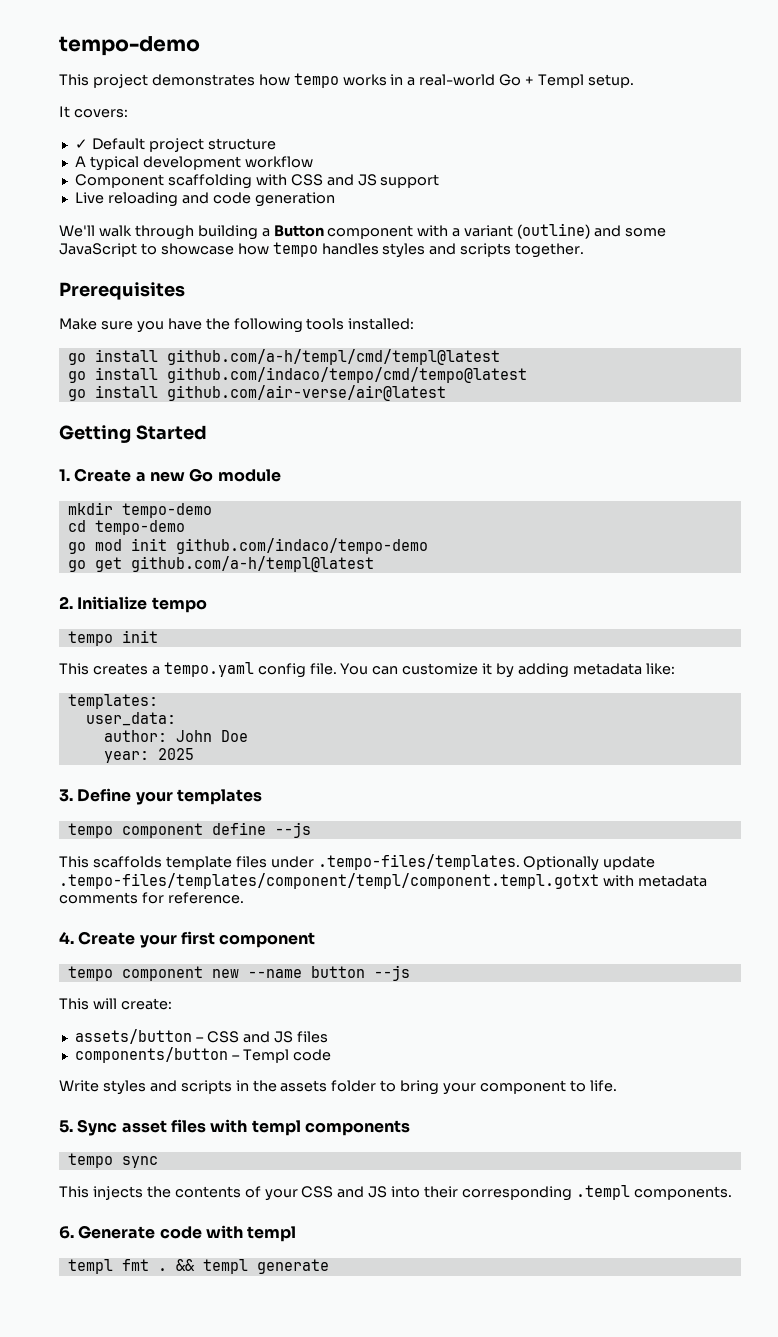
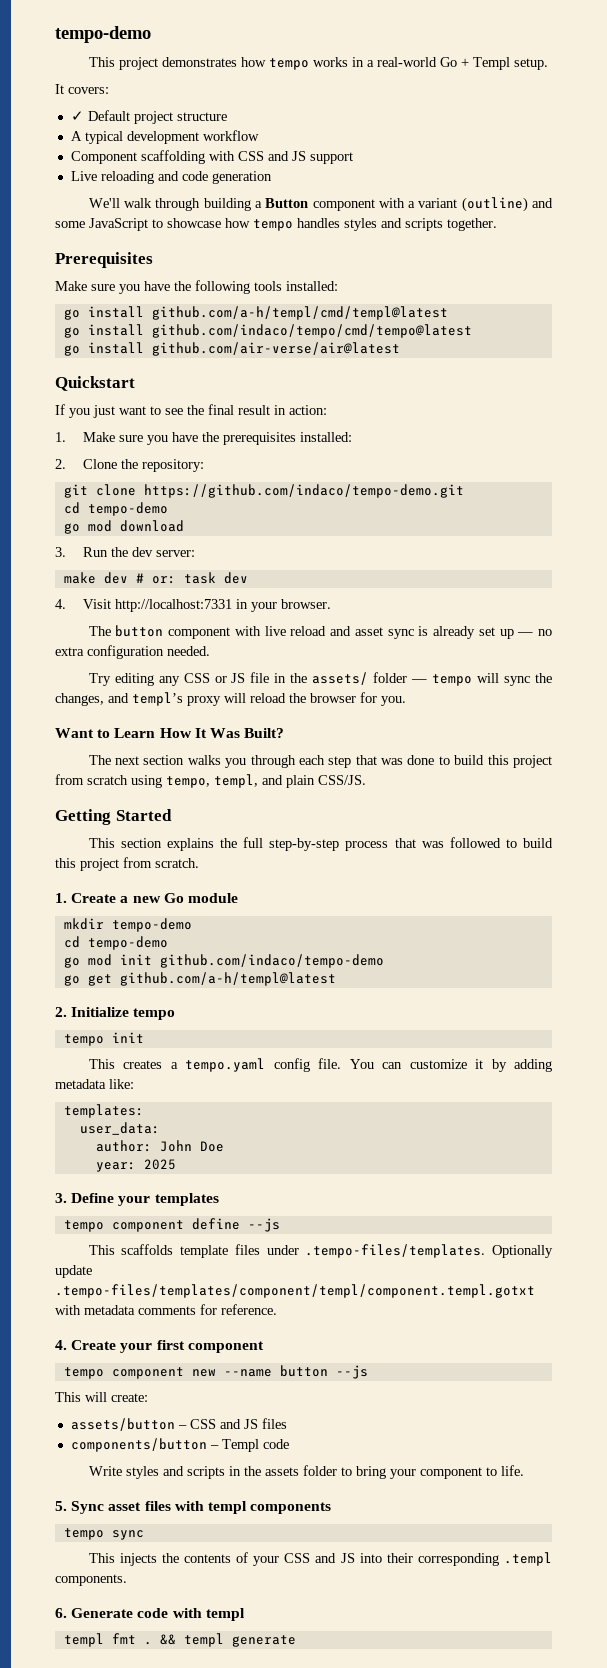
[59,425,207,443] Getting Started -> [55,376,135,391] [55,404,327,418] [55,432,352,445] [55,459,204,472] [63,484,464,498] [63,502,168,516] [63,520,184,534] [55,547,195,557] [63,572,248,584] [55,599,331,612] [88,625,552,639] [55,645,210,659] [88,672,552,686] [55,692,406,706] [55,728,285,738] [88,755,552,768] [55,774,366,788] [55,809,172,825] [88,837,553,851] [55,857,199,871] Quickstart // If you just want to see the final result in action: // 1. Make sure you have the prerequisites installed: // 2. Clone the repository: // git clone https://github.com/indaco/tempo-demo.git // cd tempo-demo // go mod download // 3. Run the dev server: // make dev # or: task dev // 4. Visit http://localhost:7331 in your browser. // The button component with live reload and asset sync is already set up — no extra configuration needed. // Try editing any CSS or JS file in the assets/ folder — tempo will sync the changes, and templ’s proxy will reload the browser for you. // Want to Learn How It Was Built? // The next section walks you through each step that was done to build this project from scratch using tempo, templ, and plain CSS/JS. // Getting Started // This section explains the full step-by-step process that was followed to build this project from scratch.

